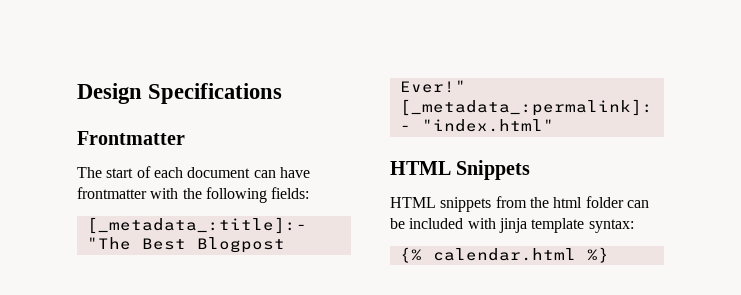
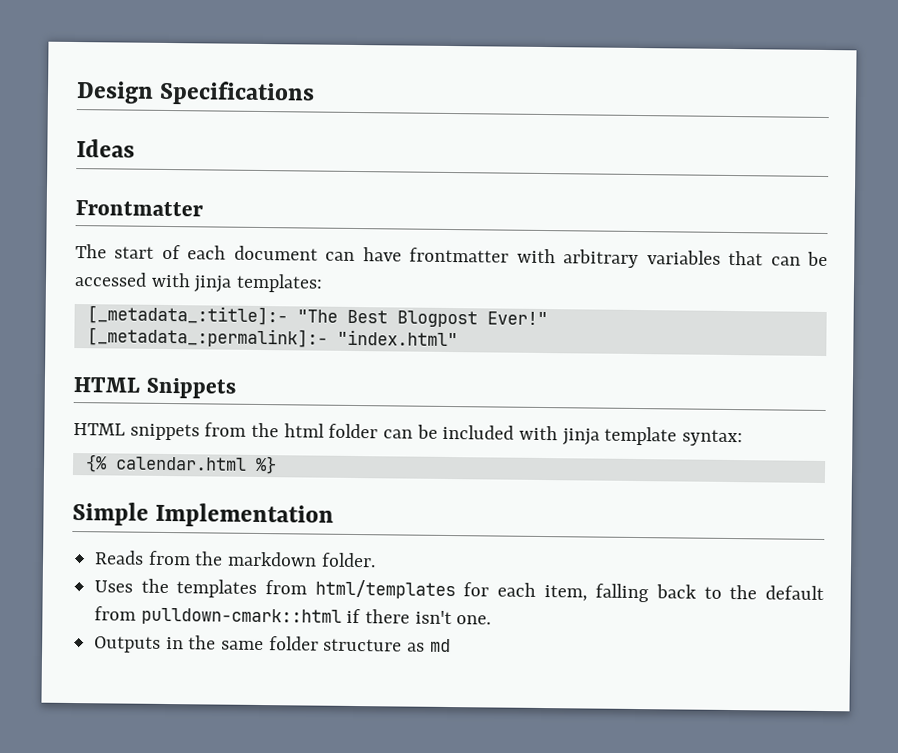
(283, 93) none -> [76,139,135,158] // Ideas
[182,187,310,203] the following fields: -> [563,249,828,269] [74,272,324,293] arbitrary variables that can be accessed with jinja templates:
(609, 255) none -> [72,502,335,528] [94,550,376,568] [94,578,824,603] [94,606,492,626] [94,635,451,653] // Simple Implementation // Reads from the markdown folder. // Uses the templates from html/templates for each item, falling back to the default from pulldown-cmark::html if there isn't one. // Outputs in the same folder structure as md

